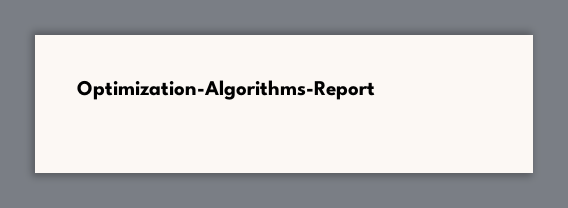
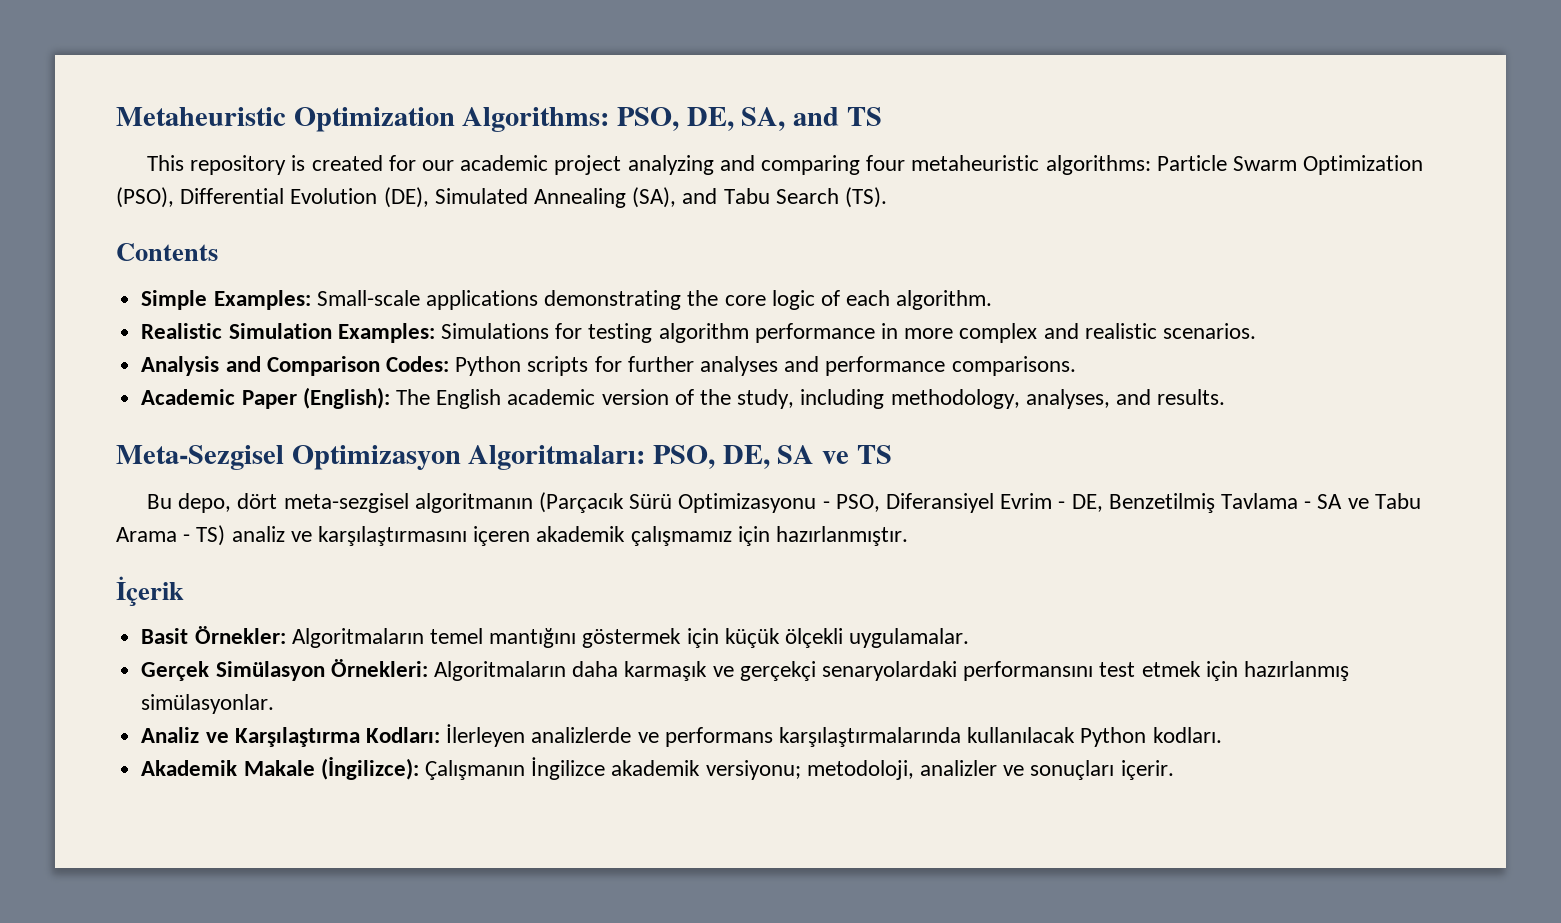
[77,80,375,100] Optimization-Algorithms-Report -> [116,107,882,132] [146,155,1424,175] [116,187,888,208] [116,243,218,261] [141,290,993,310] [141,323,1257,343] [141,356,1076,376] [141,387,1226,409] [116,445,892,470] [146,492,1421,513] [116,525,909,546] [116,576,184,606] [141,626,970,648] [141,659,1350,681] [141,694,275,714] [141,724,1222,747] [141,757,1174,780] Metaheuristic Optimization Algorithms: PSO, DE, SA, and TS // This repository is created for our academic project analyzing and comparing four metaheuristic algorithms: Particle Swarm Optimization (PSO), Differential Evolution (DE), Simulated Annealing (SA), and Tabu Search (TS). // Contents // Simple Examples: Small-scale applications demonstrating the core logic of each algorithm. // Realistic Simulation Examples: Simulations for testing algorithm performance in more complex and realistic scenarios. // Analysis and Comparison Codes: Python scripts for further analyses and performance comparisons. // Academic Paper (English): The English academic version of the study, including methodology, analyses, and results. // Meta-Sezgisel Optimizasyon Algoritmaları: PSO, DE, SA ve TS // Bu depo, dört meta-sezgisel algoritmanın (Parçacık Sürü Optimizasyonu - PSO, Diferansiyel Evrim - DE, Benzetilmiş Tavlama - SA ve Tabu Arama - TS) analiz ve karşılaştırmasını içeren akademik çalışmamız için hazırlanmıştır. // İçerik // Basit Örnekler: Algoritmaların temel mantığını göstermek için küçük ölçekli uygulamalar. // Gerçek Simülasyon Örnekleri: Algoritmaların daha karmaşık ve gerçekçi senaryolardaki performansını test etmek için hazırlanmış simülasyonlar. // Analiz ve Karşılaştırma Kodları: İlerleyen analizlerde ve performans karşılaştırmalarında kullanılacak Python kodları. // Akademik Makale (İngilizce): Çalışmanın İngilizce akademik versiyonu; metodoloji, analizler ve sonuçları içerir.

